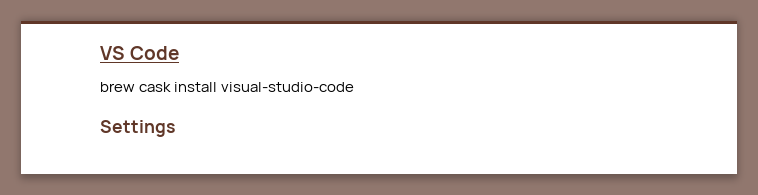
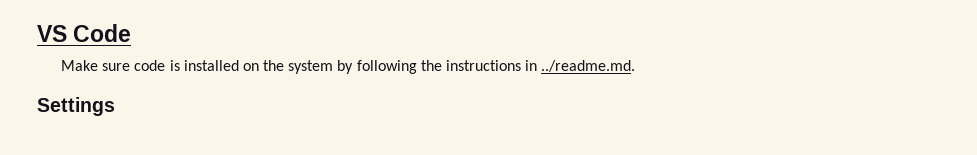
[100,82,355,92] brew cask install visual-studio-code -> [60,60,636,74] Make sure code is installed on the system by following the instructions in ../readme.md.

